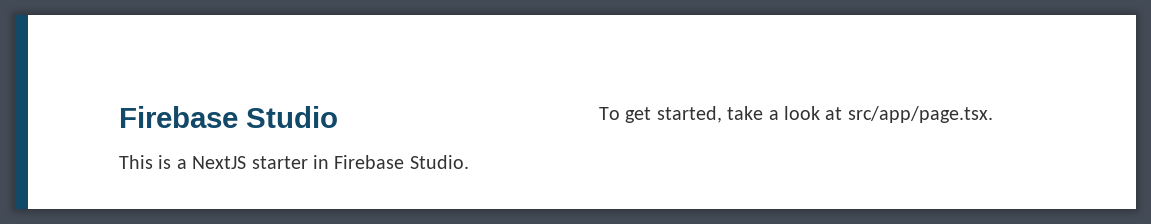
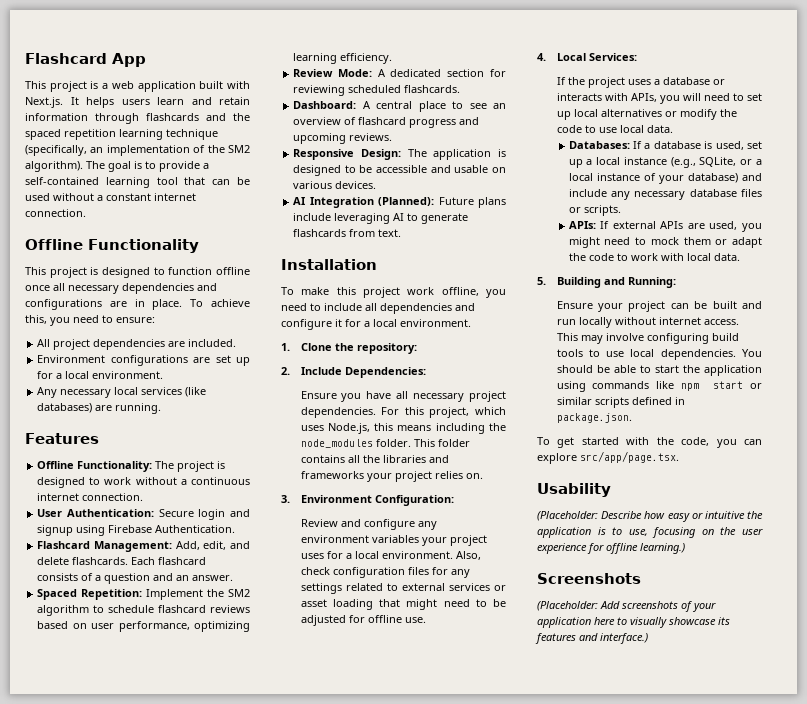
[119,106,338,128] [119,155,153,169] Firebase Studio // This -> [25,53,146,67] [25,81,87,92] Flashcard App // This project
[192,155,469,169] [599,106,993,123] NextJS starter in Firebase Studio. // To get started, take a look at src/app/page.tsx. -> [111,81,250,92] [25,97,250,108] [25,113,250,124] [25,129,218,140] [25,145,251,156] [25,161,209,172] [25,177,251,188] [25,193,196,201] [25,209,86,217] [25,239,199,253] [25,267,250,278] [25,283,217,294] [25,299,250,310] [25,315,155,326] [37,339,237,350] [37,355,250,366] [37,371,164,379] [37,387,207,398] [37,403,162,414] [25,433,99,444] [37,461,226,472] [37,477,251,488] [37,493,144,501] [37,509,250,520] [37,525,236,536] [37,541,250,552] [37,557,207,565] [37,573,234,584] [37,589,250,600] [37,605,250,616] [37,621,250,632] [293,53,393,64] [293,69,506,77] [293,85,461,96] [293,101,507,112] [293,117,480,128] [293,133,393,144] [293,149,506,160] [293,165,506,176] [293,181,377,189] [293,197,506,208] [293,213,469,224] [293,229,402,237] [281,259,377,270] [281,287,506,298] [281,303,475,314] [281,319,471,330] [281,343,417,354] [281,367,426,378] [300,391,506,402] [300,407,506,418] [300,423,506,434] [300,439,470,448] [300,455,449,463] [300,471,483,482] [281,495,454,506] [300,519,437,530] [300,535,487,546] [300,551,481,560] [300,567,470,578] [300,583,506,594] [300,599,506,610] [300,615,426,626] [537,53,637,61] [556,77,725,88] [556,93,762,104] [556,109,737,120] [556,125,673,133] [568,141,762,150] [568,157,762,168] [568,173,762,184] [568,189,762,200] [568,205,621,216] [568,221,762,232] [568,237,762,248] [568,253,740,261] [537,277,676,288] [556,301,762,312] [556,317,739,328] [556,333,739,344] [556,349,762,360] [556,365,762,376] [556,381,762,392] [556,397,685,408] [556,413,632,423] [537,437,762,448] [537,451,679,464] [537,483,611,497] [537,511,763,522] [537,527,763,538] [537,543,685,554] [537,573,641,584] [537,601,716,612] [537,617,730,628] [535,633,648,644] web application built with Next.js. It helps users learn and retain information through flashcards and the spaced repetition learning technique (specifically, an implementation of the SM2 algorithm). The goal is to provide a self-contained learning tool that can be used without a constant internet connection. // Offline Functionality // This project is designed to function offline once all necessary dependencies and configurations are in place. To achieve this, you need to ensure: // All project dependencies are included. // Environment configurations are set up for a local environment. // Any necessary local services (like databases) are running. // Features // Offline Functionality: The project is designed to work without a continuous internet connection. // User Authentication: Secure login and signup using Firebase Authentication. // Flashcard Management: Add, edit, and delete flashcards. Each flashcard consists of a question and an answer. // Spaced Repetition: Implement the SM2 algorithm to schedule flashcard reviews based on user performance, optimizing learning efficiency. // Review Mode: A dedicated section for reviewing scheduled flashcards. // Dashboard: A central place to see an overview of flashcard progress and upcoming reviews. // Responsive Design: The application is designed to be accessible and usable on various devices. // AI Integration (Planned): Future plans include leveraging AI to generate flashcards from text. // Installation // To make this project work offline, you need to include all dependencies and configure it for a local environment. // 1. Clone the repository: // 2. Include Dependencies: // Ensure you have all necessary project dependencies. For this project, which uses Node.js, this means including the node_modules folder. This folder contains all the libraries and frameworks your project relies on. // 3. Environment Configuration: // Review and configure any environment variables your project uses for a local environment. Also, check configuration files for any settings related to external services or asset loading that might need to be adjusted for offline use. // 4. Local Services: // If the project uses a database or interacts with APIs, you will need to set up local alternatives or modify the code to use local data. // Databases: If a database is used, set up a local instance (e.g., SQLite, or a local instance of your database) and include any necessary database files or scripts. // APIs: If external APIs are used, you might need to mock them or adapt the code to work with local data. // 5. Building and Running: // Ensure your project can be built and run locally without internet access. This may involve configuring build tools to use local dependencies. You should be able to start the application using commands like npm start or similar scripts defined in package.json. // To get started with the code, you can explore src/app/page.tsx. // Usability // (Placeholder: Describe how easy or intuitive the application is to use, focusing on the user experience for offline learning.) // Screenshots // (Placeholder: Add screenshots of your application here to visually showcase its features and interface.)

